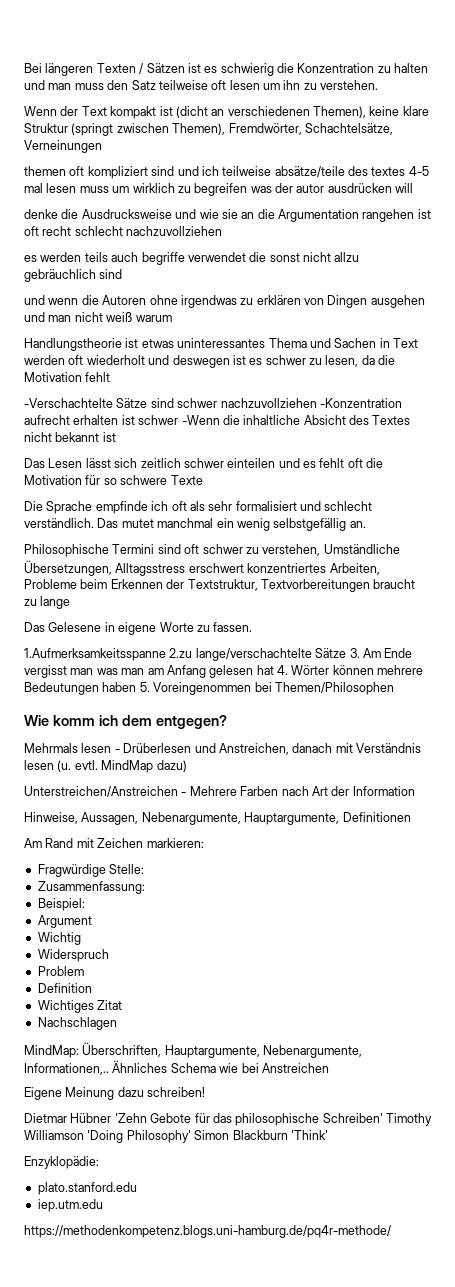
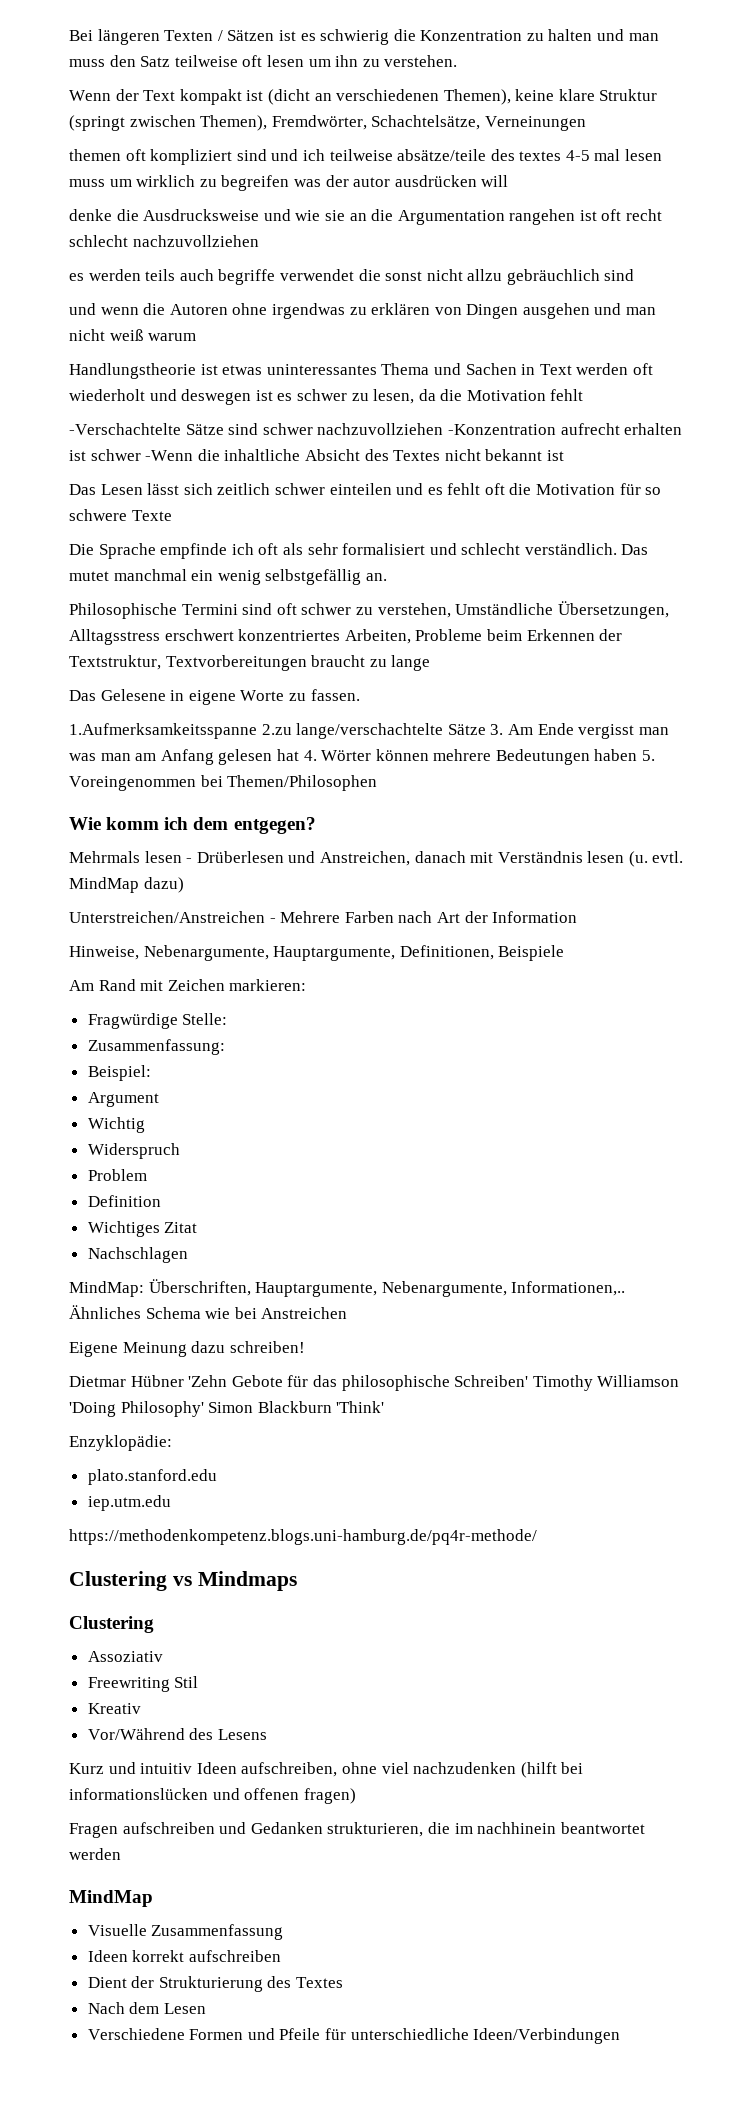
[81,812,139,825] Aussagen, -> (139, 953) none
[342,812,411,822] Definitionen -> [399,945,565,961] Definitionen, Beispiele
(391, 1231) none -> [69,1571,297,1591] [69,1616,154,1633] [87,1651,163,1662] [87,1676,199,1692] [87,1703,141,1714] [87,1728,267,1740] [69,1762,584,1778] [69,1788,356,1804] [69,1822,645,1838] [69,1848,121,1860] [69,1890,153,1907] [87,1924,284,1940] [87,1950,281,1962] [87,1976,344,1992] [87,2002,206,2014] [87,2028,621,2044] // Clustering vs Mindmaps // Clustering // Assoziativ // Freewriting Stil // Kreativ // Vor/Während des Lesens // Kurz und intuitiv Ideen aufschreiben, ohne viel nachzudenken (hilft bei informationslücken und offenen fragen) // Fragen aufschreiben und Gedanken strukturieren, die im nachhinein beantwortet werden // MindMap // Visuelle Zusammenfassung // Ideen korrekt aufschreiben // Dient der Strukturierung des Textes // Nach dem Lesen // Verschiedene Formen und Pfeile für unterschiedliche Ideen/Verbindungen

